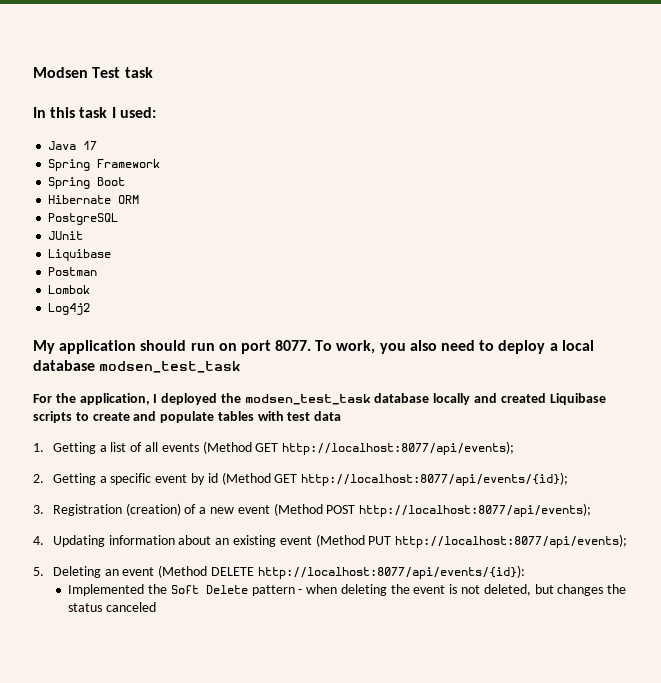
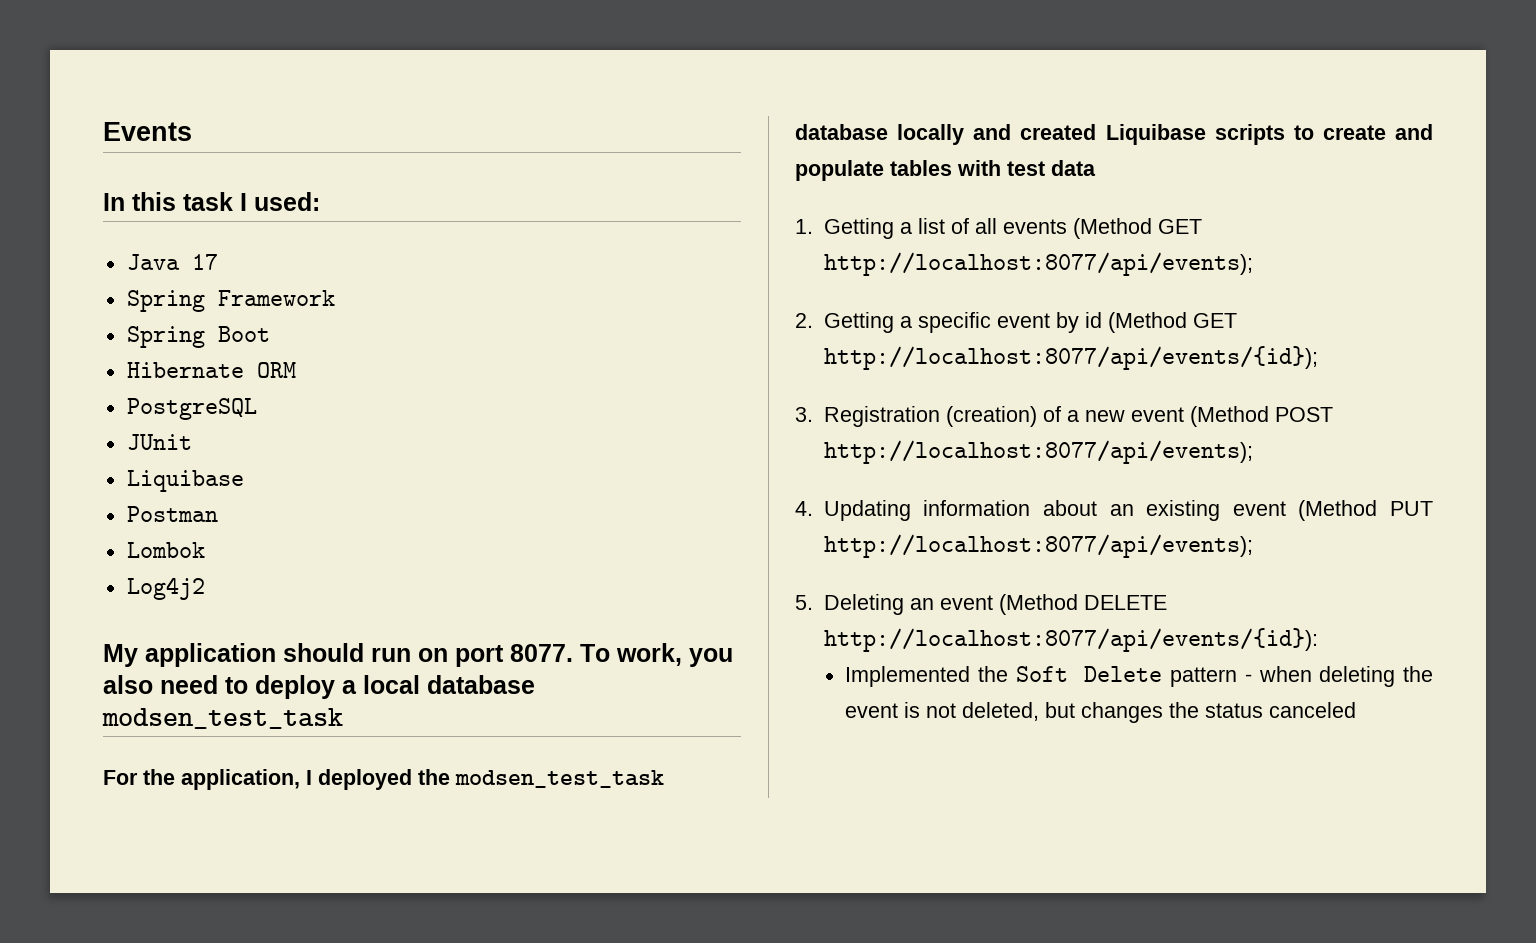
[33,67,153,78] Modsen Test task -> [103,122,192,141] Events

